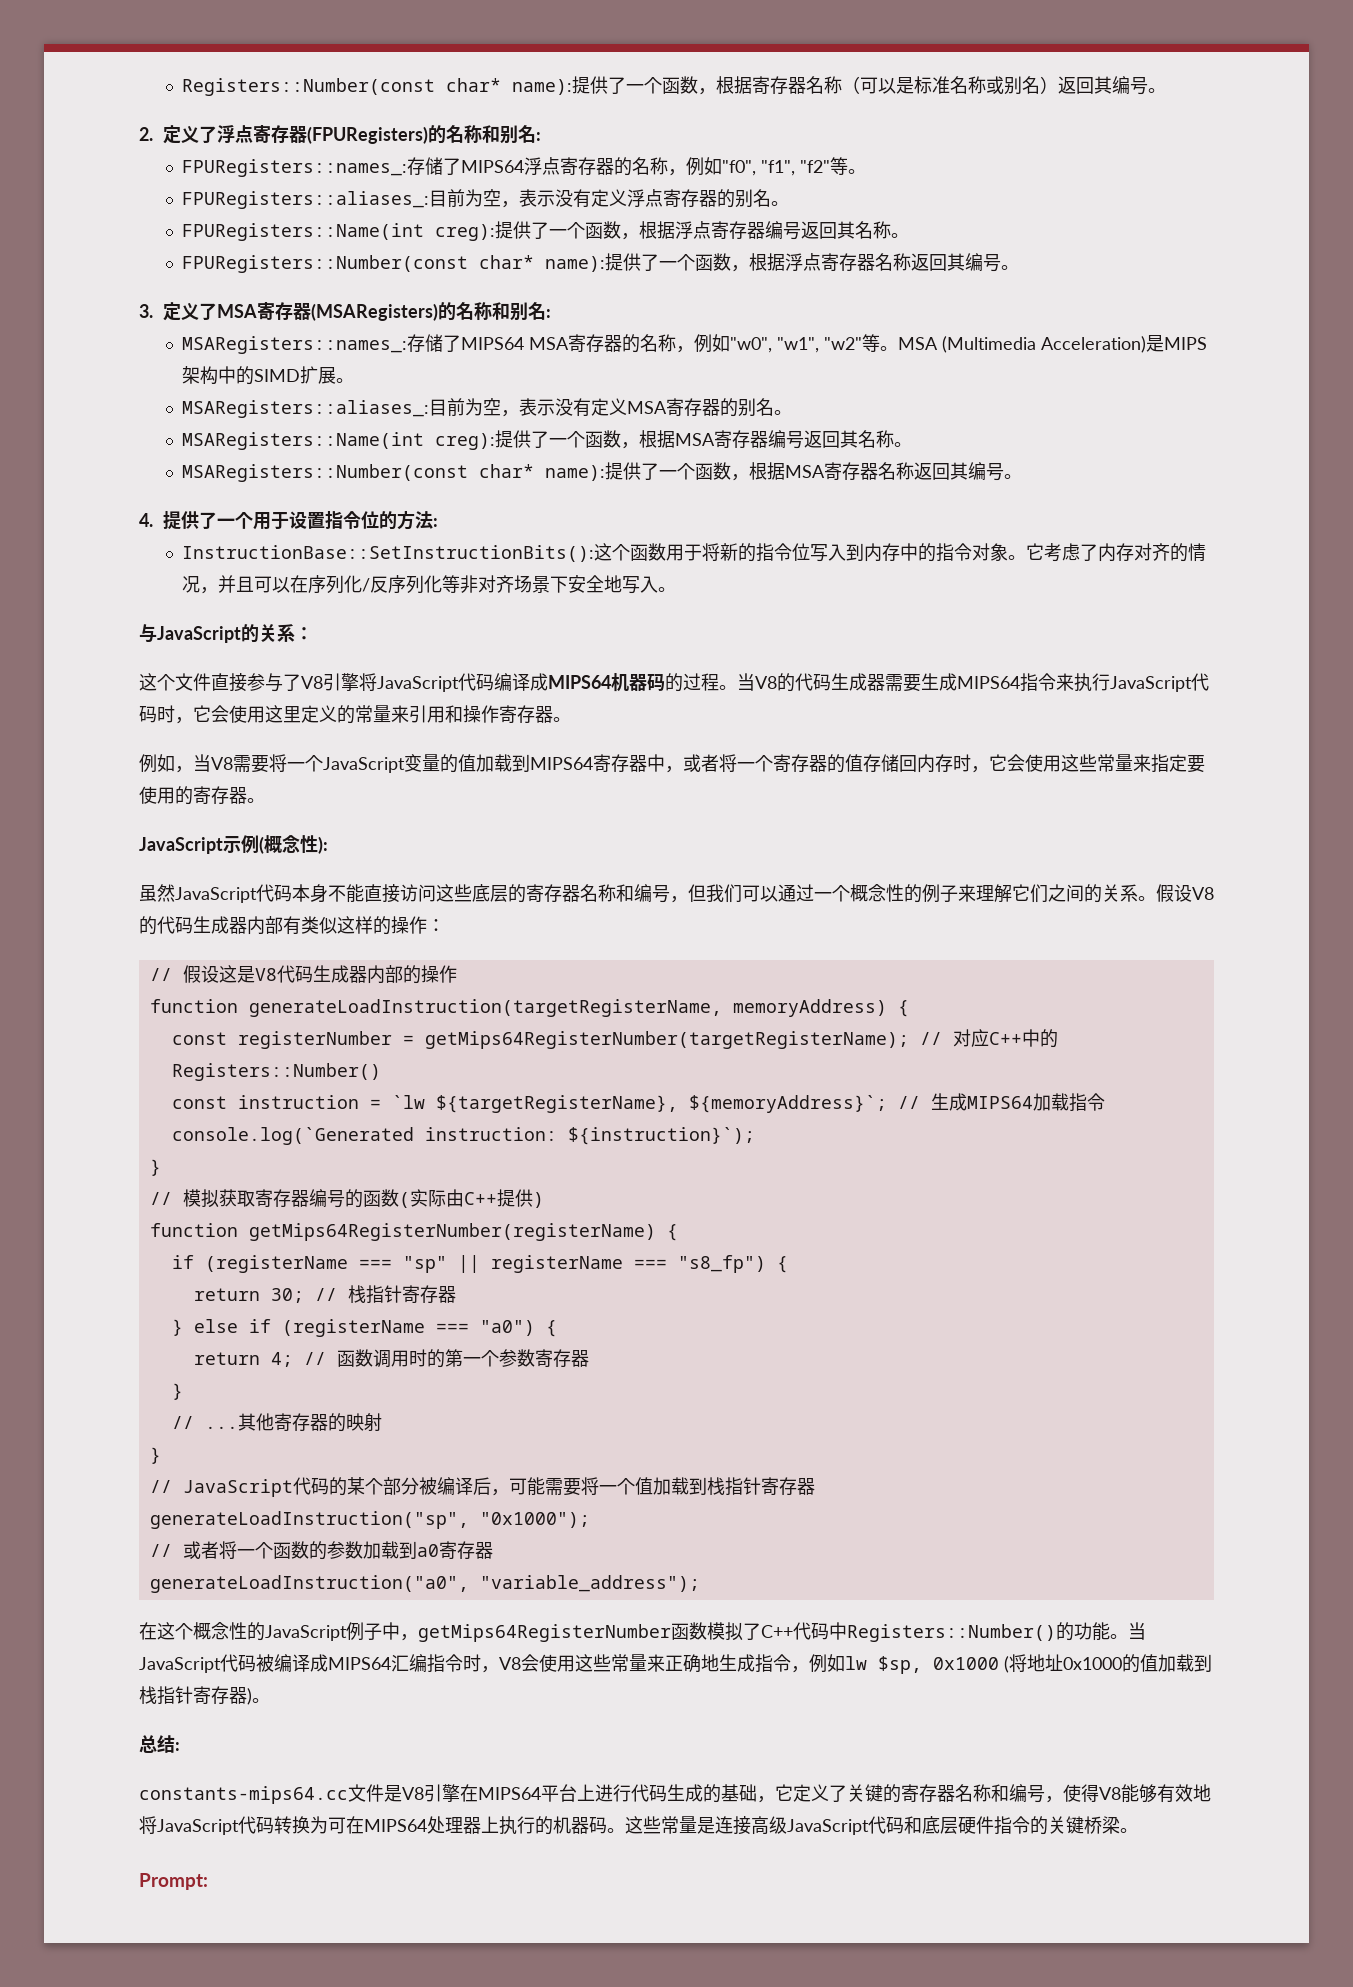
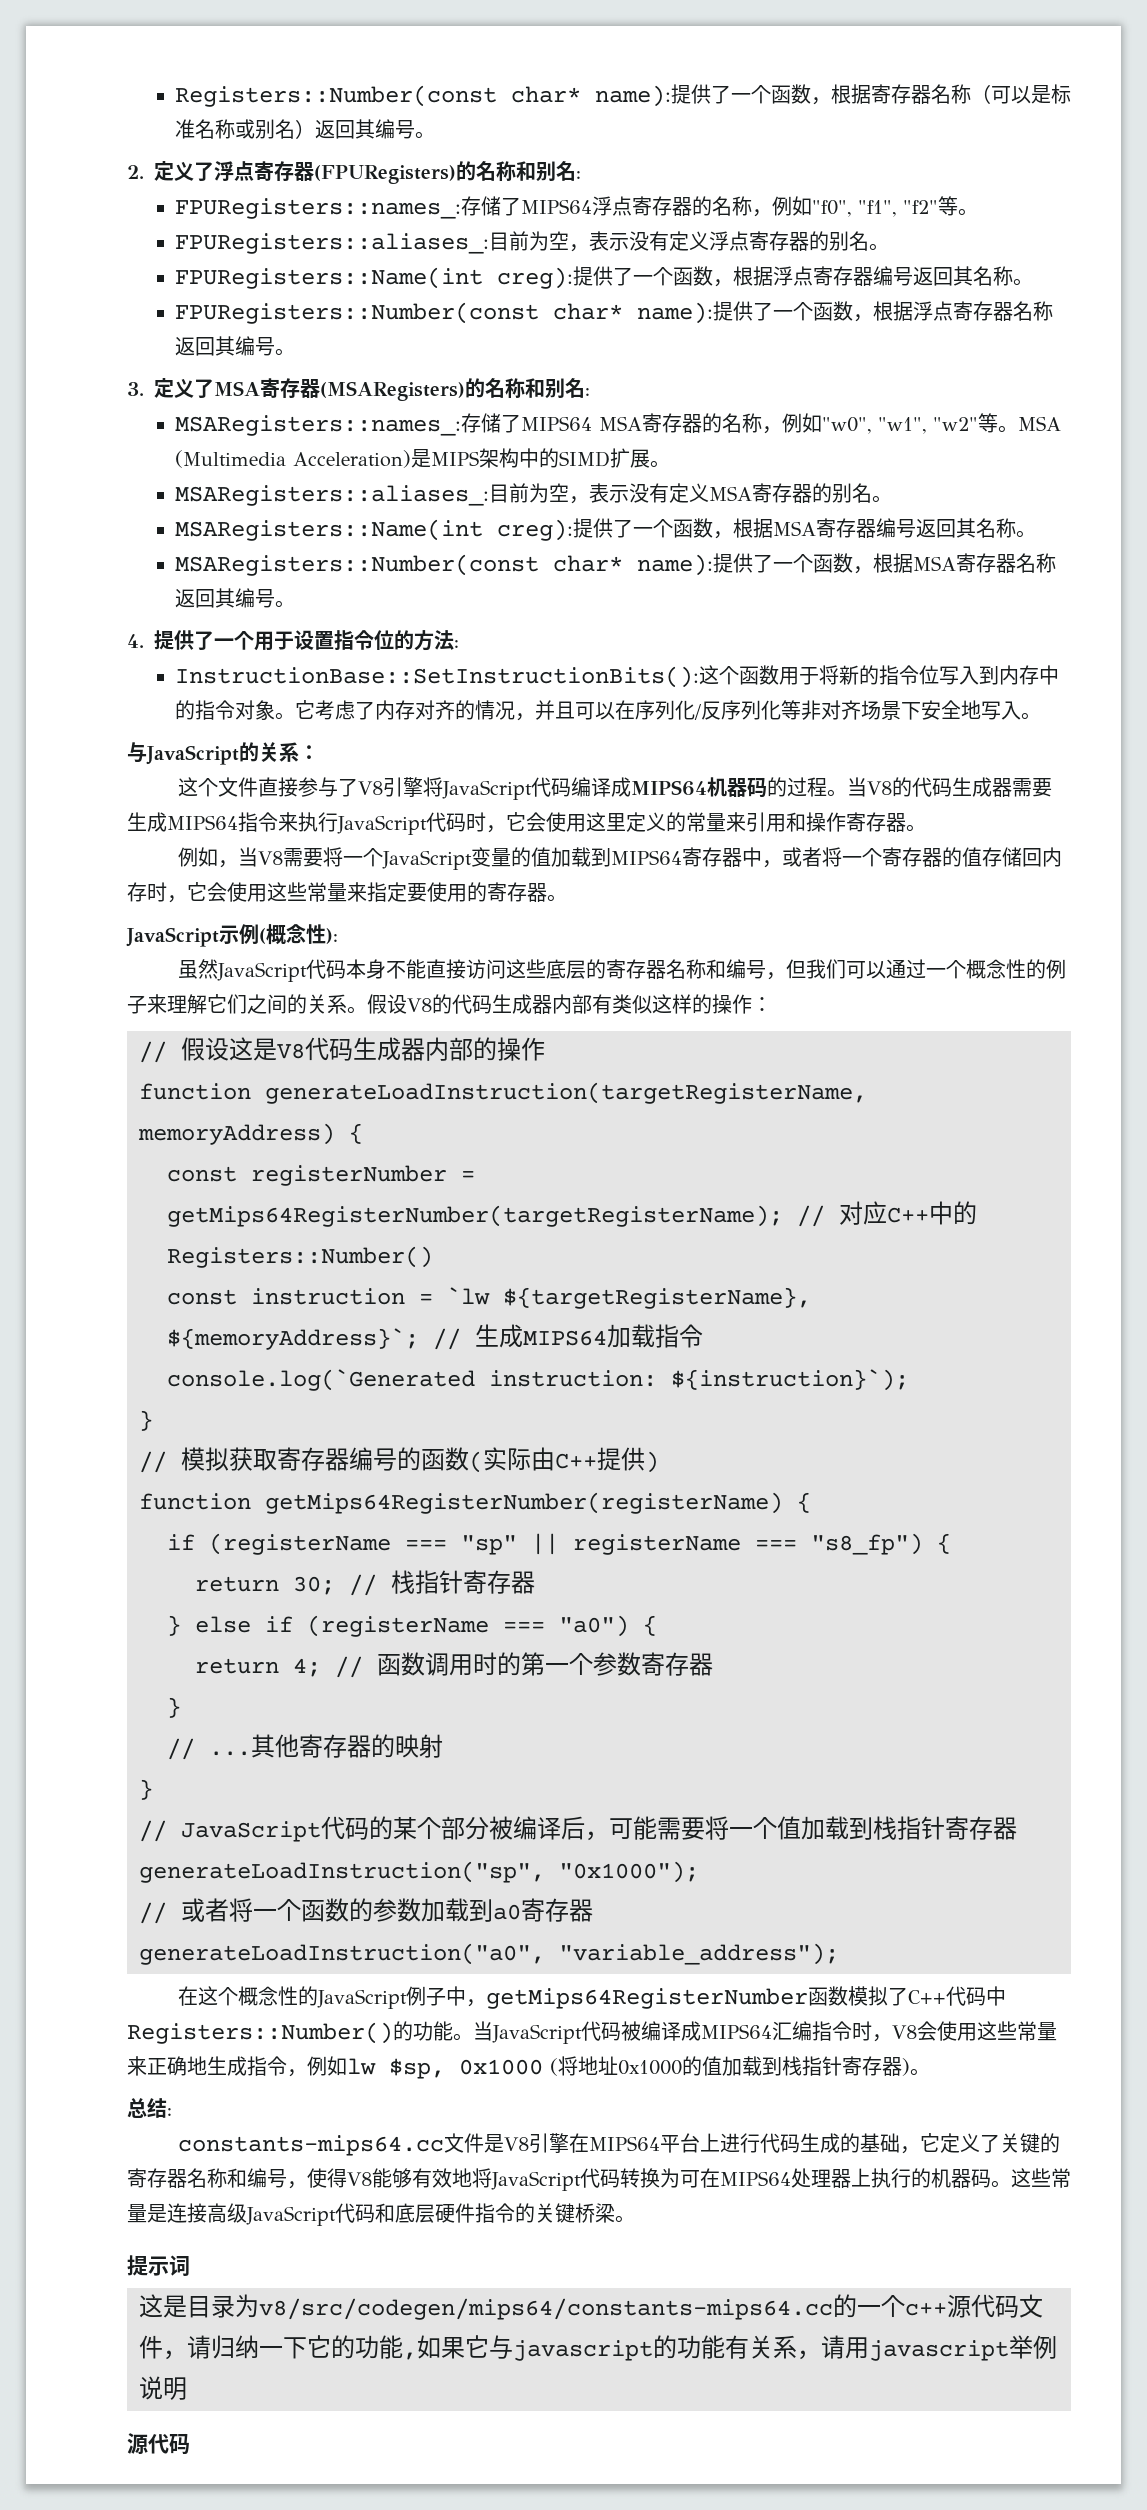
[139,1873,208,1890] Prompt: -> [127,2255,190,2276] [139,2294,1043,2320] [139,2335,1057,2361] [139,2376,187,2400] [127,2433,190,2455] 提示词 // 这是目录为v8/src/codegen/mips64/constants-mips64.cc的一个c++源代码文件，请归纳一下它的功能,如果它与javascript的功能有关系，请用javascript举例说明 // 源代码

